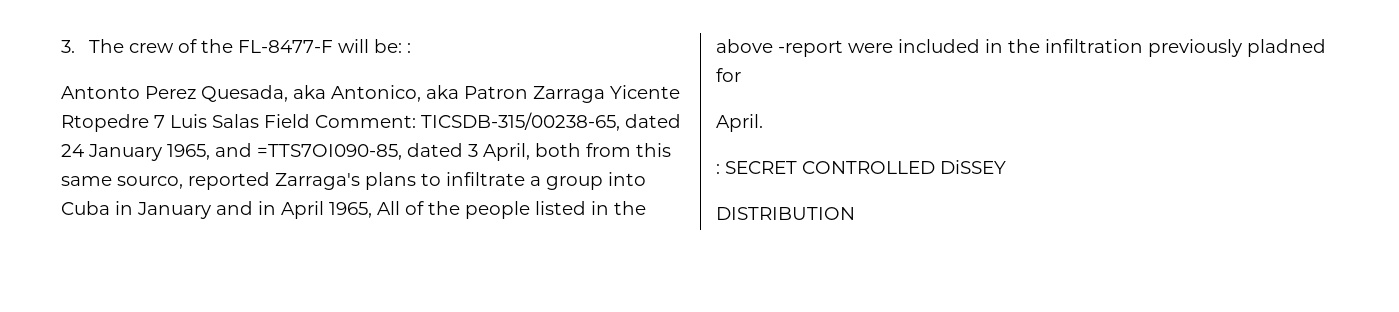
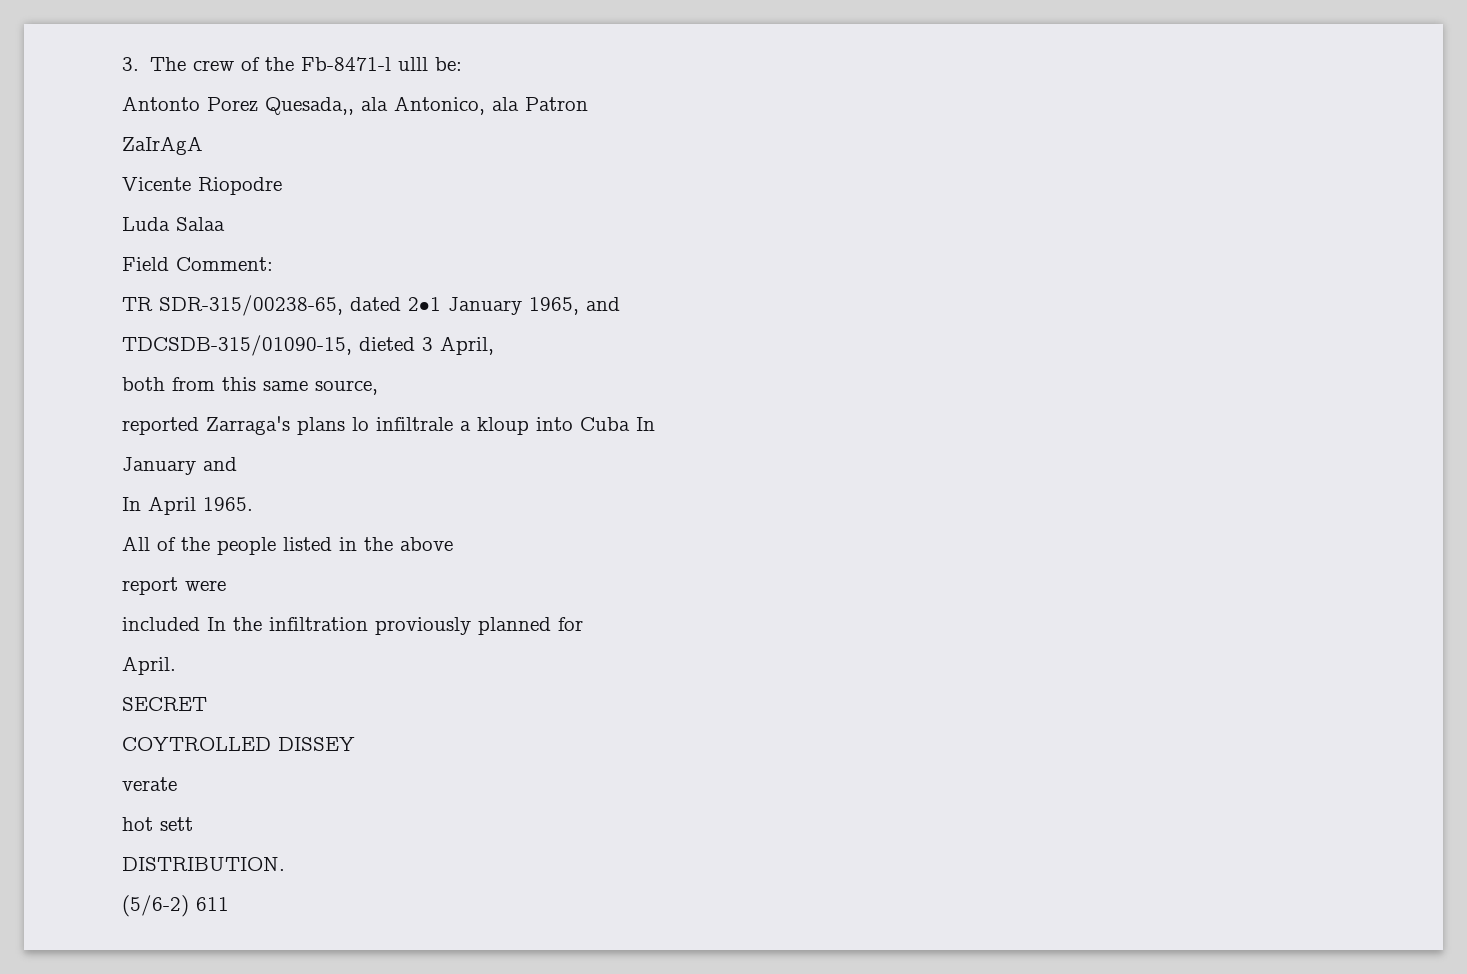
[238,39,370,53] FL-8477-F will -> [301,57,429,71] Fb-8471-l ulll
[407,43,412,53] : -> (463, 64) none
[145,85,680,103] [61,112,681,132] [61,144,84,157] Perez Quesada, aka Antonico, aka Patron Zarraga Yicente Rtopedre 7 Luis Salas Field Comment: TICSDB-315/00238-65, dated 24 -> [207,96,588,115] [122,136,203,155] [122,177,282,195] [122,217,225,231] [122,257,273,271] [122,295,441,316] Porez Quesada,, ala Antonico, ala Patron // ZaIrAgA // Vicente Riopodre // Luda Salaa // Field Comment: // TR SDR-315/00238-65, dated 2•1
[257,143,463,160] =TTS7OI090-85, dated -> [122,335,415,356] // TDCSDB-315/01090-15, dieted
(530, 152) none -> (494, 345) //
[117,176,183,189] sourco, -> [315,380,378,395] source, //
[421,172,603,190] to infiltrate a group -> [352,417,529,435] lo infiltrale a kloup
[115,201,133,215] in -> [636,417,655,431] In //
[258,201,372,219] in April 1965, -> [122,496,253,515] // In April 1965. //
[778,40,843,57] -report -> [122,577,178,595] // report
[898,39,1326,57] included in the infiltration previously pladned -> [122,617,551,635] // included In the infiltration proviously planned
[716,164,720,174] : -> (176, 665) none
[802,160,1006,174] [716,207,855,220] CONTROLLED DiSSEY // DISTRIBUTION -> [122,737,355,751] [122,777,177,791] [122,817,193,831] [122,857,285,871] [122,895,229,917] // COYTROLLED DISSEY // verate // hot sett // DISTRIBUTION. // (5/6-2) 611

